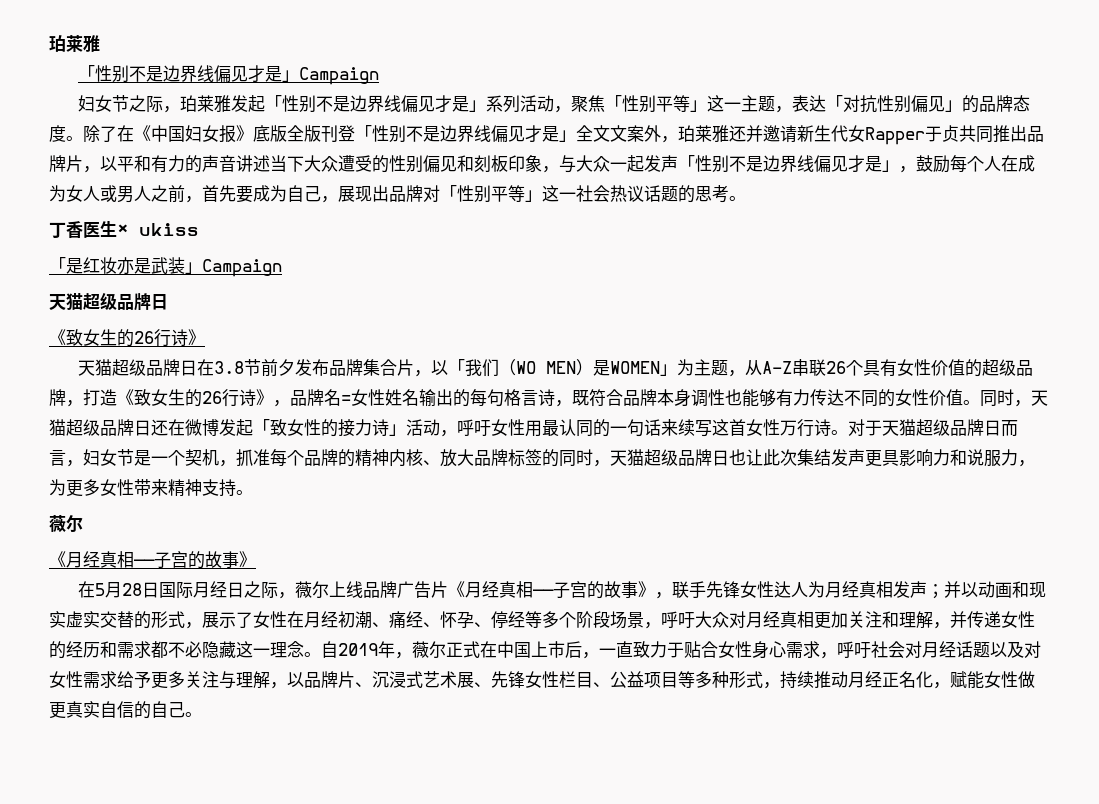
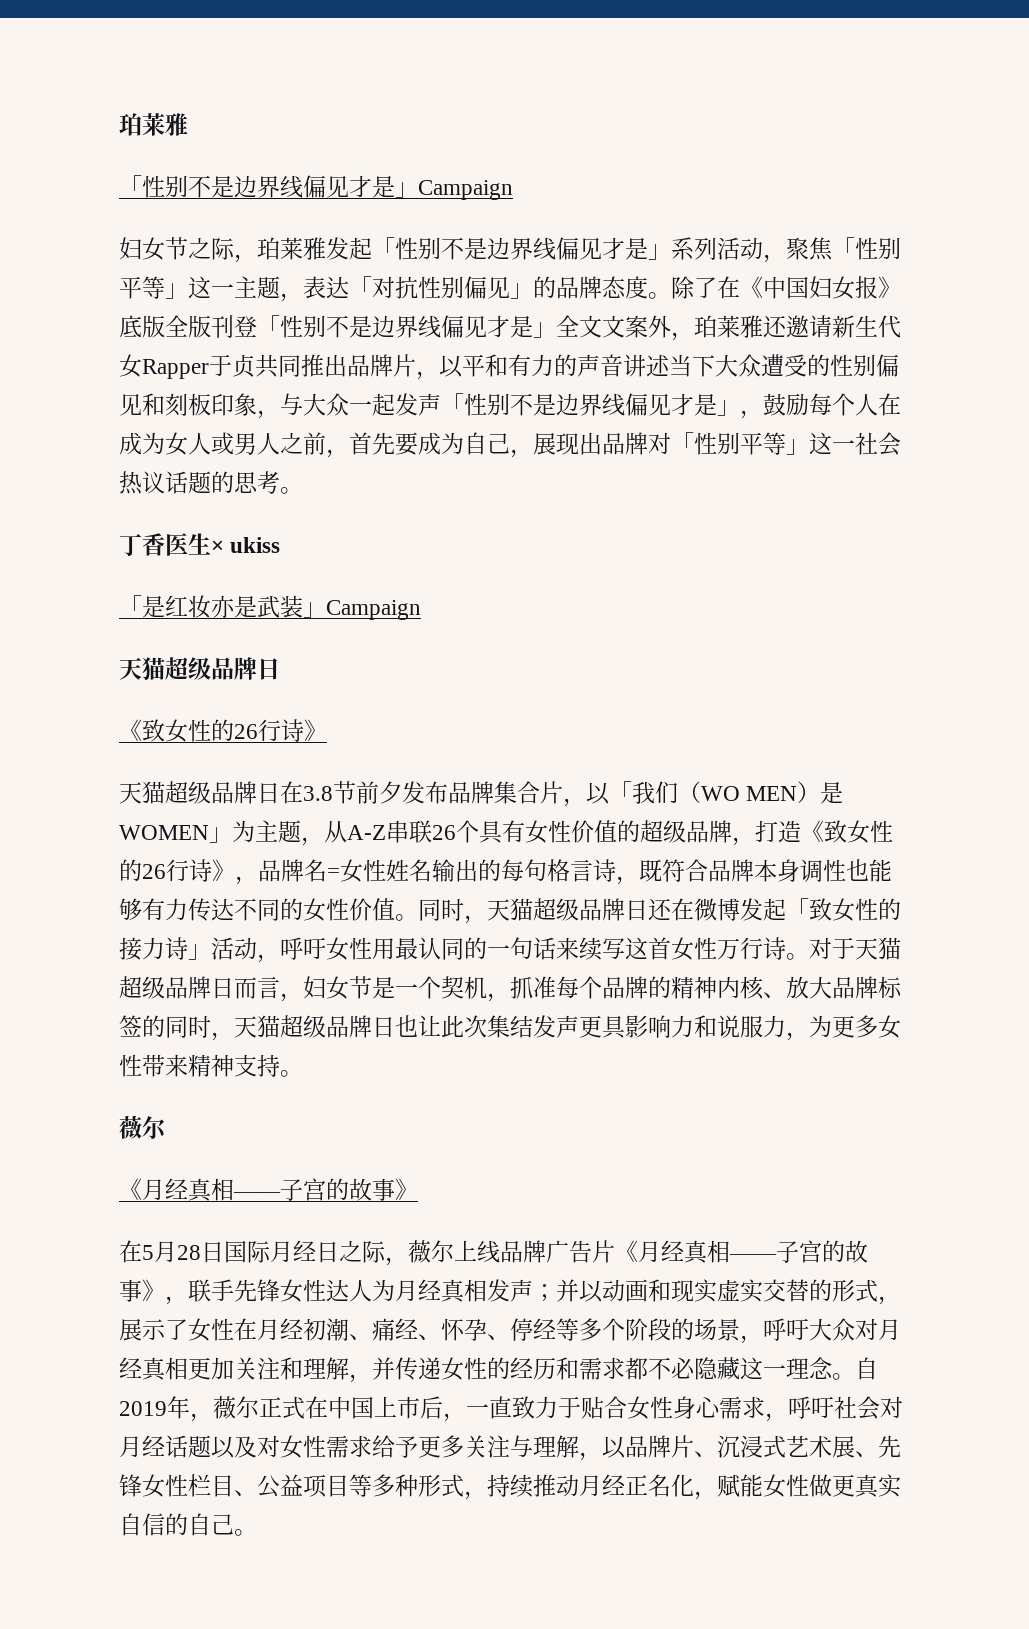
[746,125,763,142] 并 -> (787, 326) none
[100,329,117,346] 生 -> [188,719,211,742] 性
[168,389,185,406] 生 -> [870,820,893,843] 性
(610, 619) none -> [671,1318,694,1341] 的

